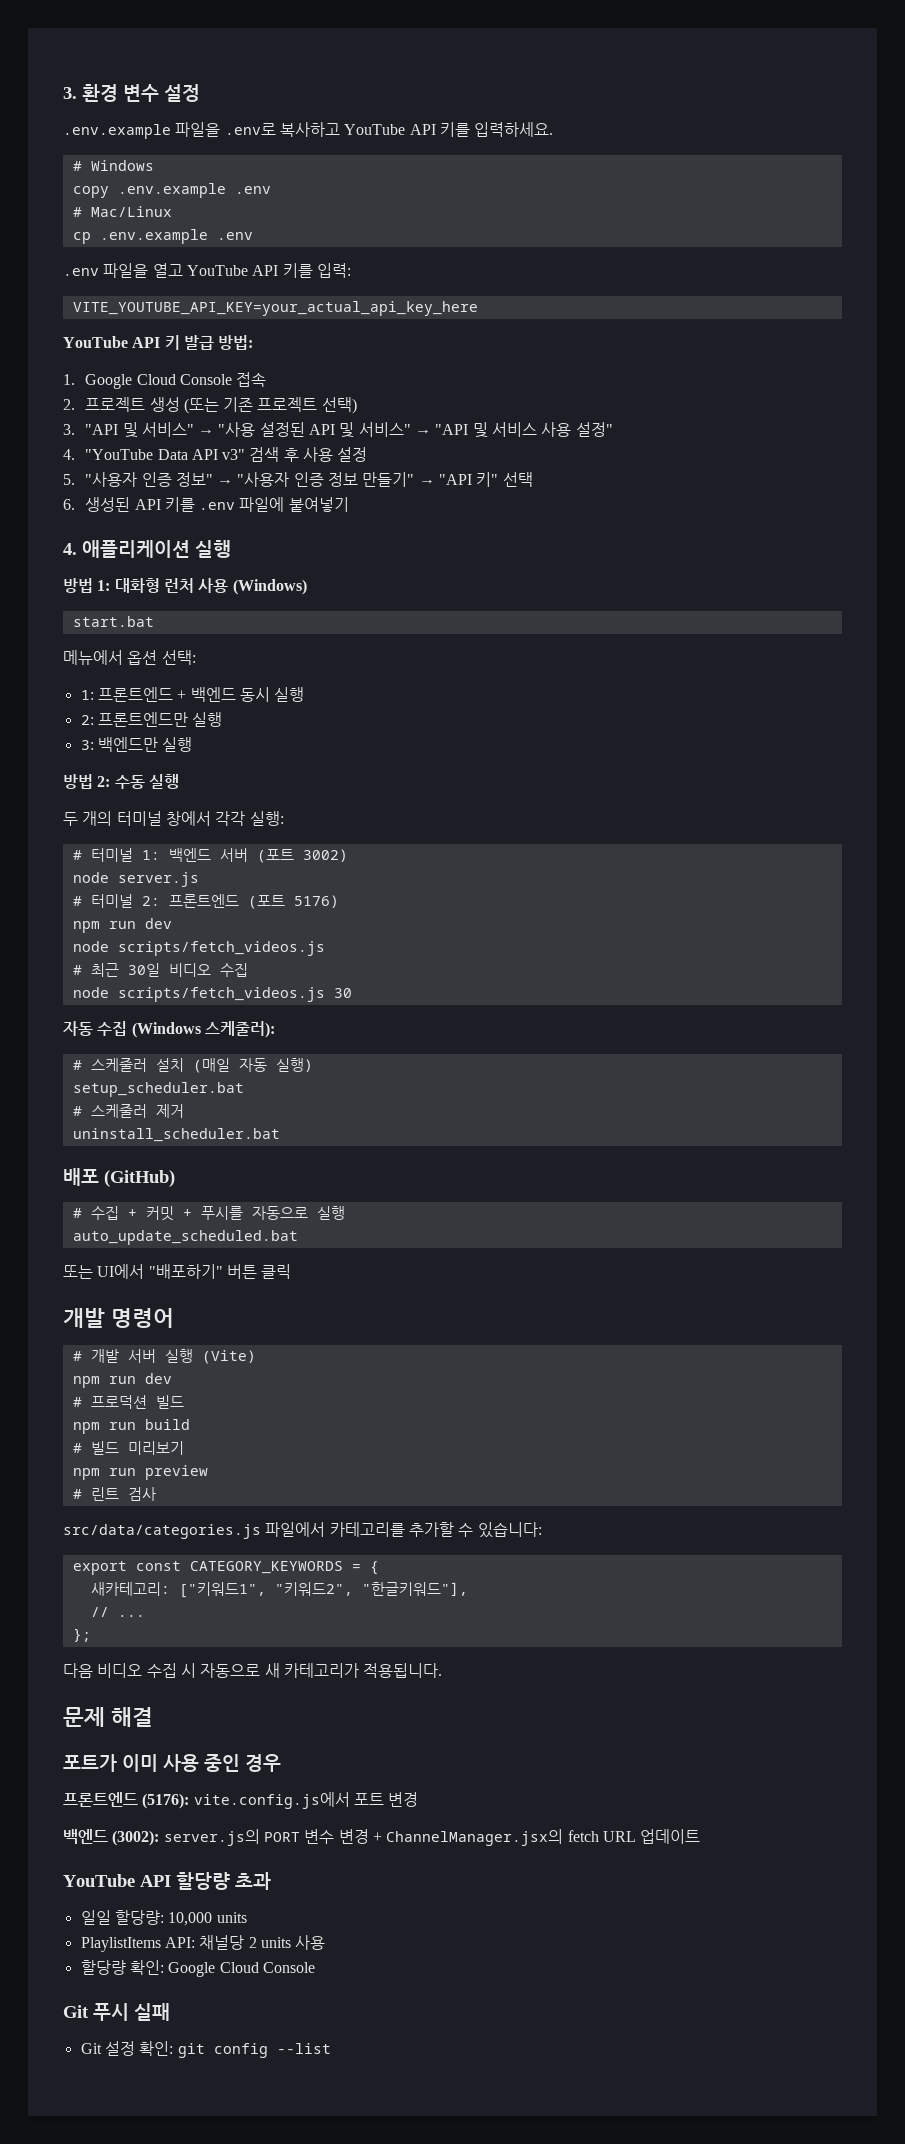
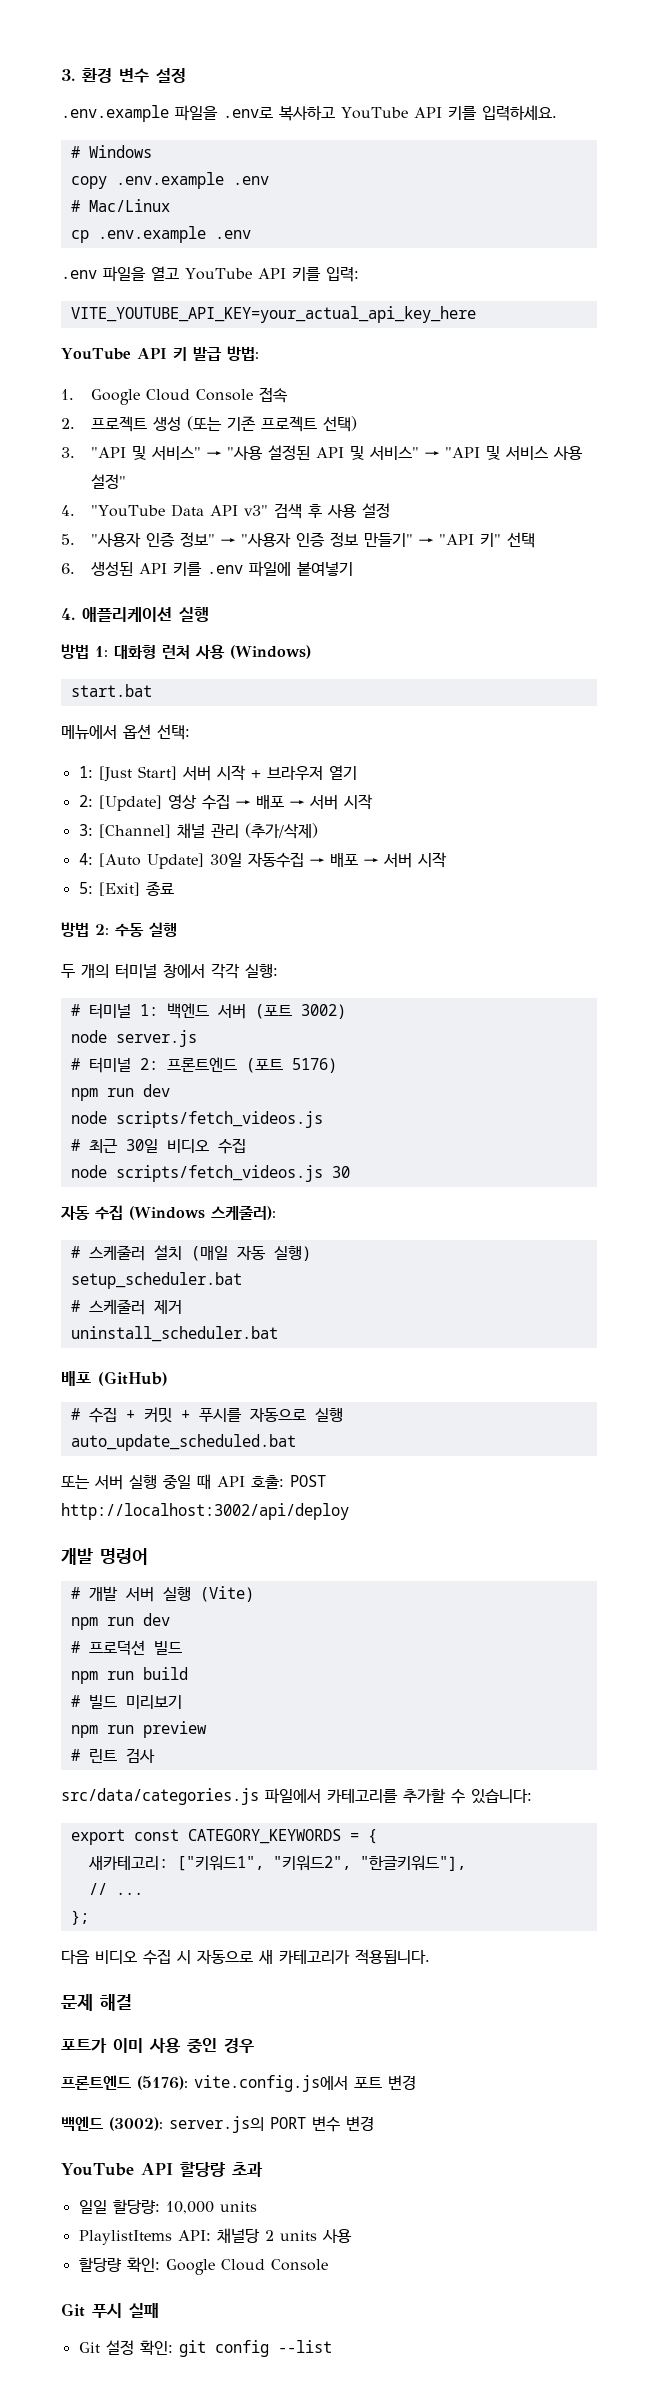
[97,687,305,702] [80,712,223,727] [80,737,193,752] 프론트엔드 + 백엔드 동시 실행 // 2: 프론트엔드만 실행 // 3: 백엔드만 실행 -> [98,765,357,782] [78,794,373,811] [78,823,318,839] [78,852,447,869] [78,881,174,896] [Just Start] 서버 시작 + 브라우저 열기 // 2: [Update] 영상 수집 → 배포 → 서버 시작 // 3: [Channel] 채널 관리 (추가/삭제) // 4: [Auto Update] 30일 자동수집 → 배포 → 서버 시작 // 5: [Exit] 종료
[97,1264,292,1279] UI에서 "배포하기" 버튼 클릭 -> [94,1474,326,1490] [61,1503,349,1520] 서버 실행 중일 때 API 호출: POST http://localhost:3002/api/deploy
[372,1829,701,1846] + ChannelManager.jsx의 fetch URL 업데이트 -> (374, 2123) none

